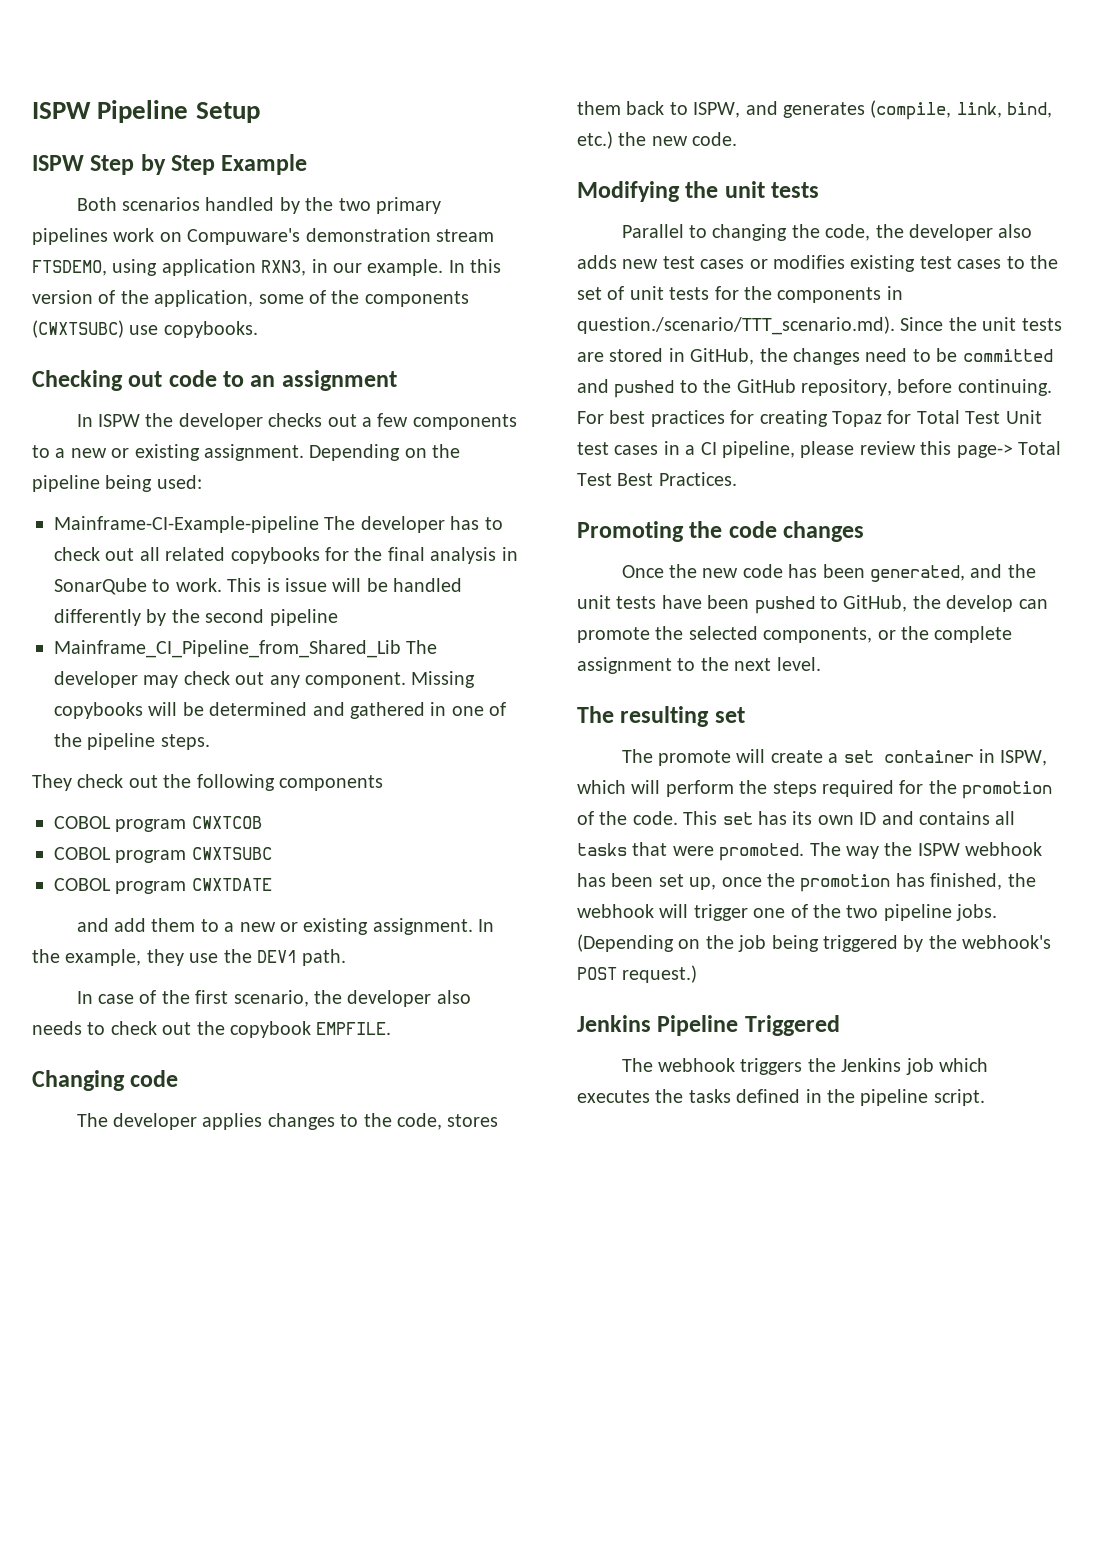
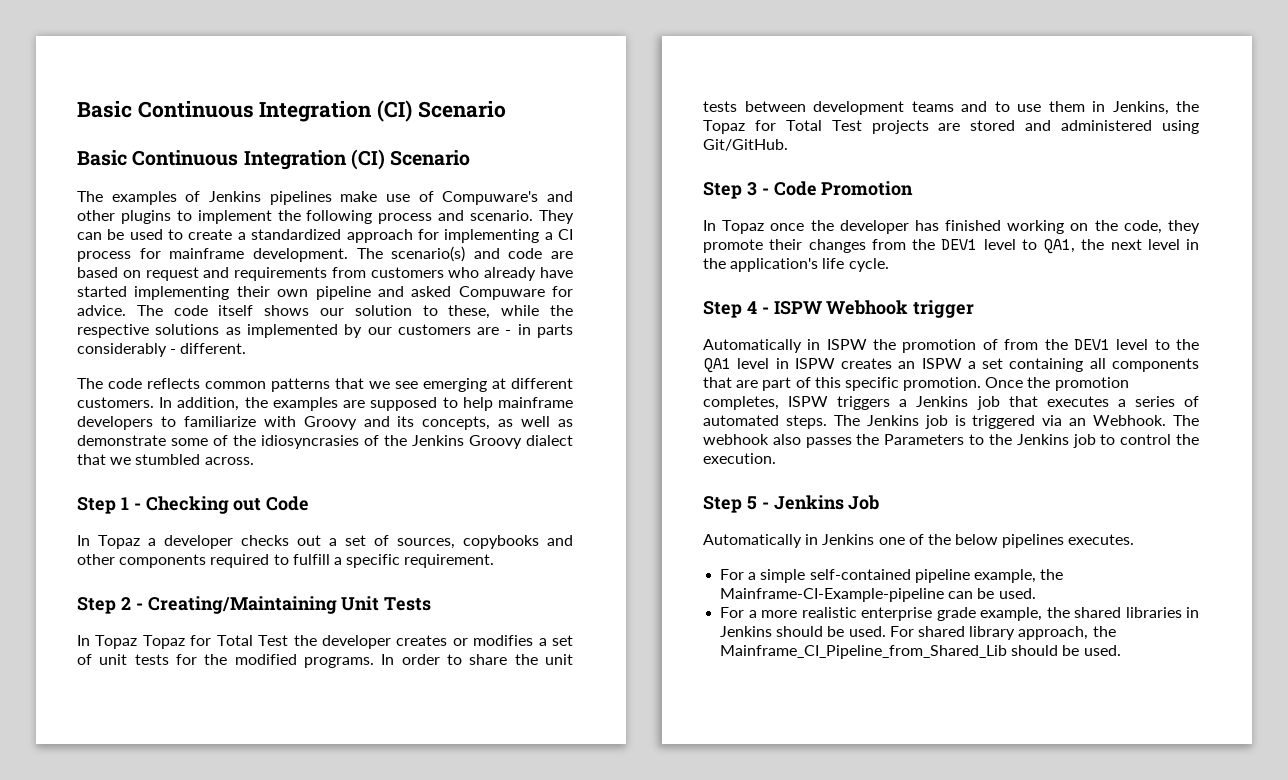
[32,100,260,123] [32,154,308,175] [76,197,441,214] [32,228,494,245] [32,259,502,276] [32,290,469,307] [32,320,258,338] [32,370,397,391] [76,413,174,427] ISPW Pipeline Setup // ISPW Step by Step Example // Both scenarios handled by the two primary pipelines work on Compuware's demonstration stream FTSDEMO, using application RXN3, in our example. In this version of the application, some of the components (CWXTSUBC) use copybooks. // Checking out code to an assignment // In ISPW the -> [77,100,506,122] [77,149,471,170] [77,191,573,205] [77,210,575,224] [77,229,573,243] [77,246,573,262] [77,267,573,281] [77,286,573,300] [77,305,573,319] [77,324,574,338] [77,343,247,357] [77,378,573,392] [77,397,573,411] [77,416,573,430] [77,435,573,449] [77,454,254,465] [77,496,310,514] [77,535,156,549] Basic Continuous Integration (CI) Scenario // Basic Continuous Integration (CI) Scenario // The examples of Jenkins pipelines make use of Compuware's and other plugins to implement the following process and scenario. They can be used to create a standardized approach for implementing a CI process for mainframe development. The scenario(s) and code are based on request and requirements from customers who already have started implementing their own pipeline and asked Compuware for advice. The code itself shows our solution to these, while the respective solutions as implemented by our customers are - in parts considerably - different. // The code reflects common patterns that we see emerging at different customers. In addition, the examples are supposed to help mainframe developers to familiarize with Groovy and its concepts, as well as demonstrate some of the idiosyncrasies of the Jenkins Groovy dialect that we stumbled across. // Step 1 - Checking out Code // In Topaz a
[377,413,517,430] [32,444,461,461] [32,475,202,492] [54,516,503,533] [54,547,518,564] [54,578,463,595] [54,609,338,626] [54,640,438,658] [54,671,476,688] [54,702,507,719] [54,733,210,750] [32,774,383,791] [54,816,262,832] [54,847,272,863] [54,878,272,894] [76,918,495,935] [32,949,347,966] [76,990,471,1007] [32,1021,392,1038] [32,1070,179,1091] [76,1113,499,1130] [577,100,1053,120] [577,131,738,149] [577,181,820,202] [621,224,1033,241] [577,255,1058,272] few components to a new or existing assignment. Depending on the pipeline being used: // Mainframe-CI-Example-pipeline The developer has to check out all related copybooks for the final analysis in SonarQube to work. This is issue will be handled differently by the second pipeline // Mainframe_CI_Pipeline_from_Shared_Lib The developer may check out any component. Missing copybooks will be determined and gathered in one of the pipeline steps. // They check out the following components // COBOL program CWXTCOB // COBOL program CWXTSUBC // COBOL program CWXTDATE // and add them to a new or existing assignment. In the example, they use the DEV1 path. // In case of the first scenario, the developer also needs to check out the copybook EMPFILE. // Changing code // The developer applies changes to the code, stores them back to ISPW, and generates (compile, link, bind, etc.) the new code. // Modifying the unit tests // Parallel to changing the code, the developer also adds new test cases or modifies existing test cases to the -> [345,535,573,549] [77,554,495,568] [77,596,432,614] [77,635,547,649] set of sources, copybooks and other components required to fulfill a specific requirement. // Step 2 - Creating/Maintaining Unit Tests // In Topaz Topaz for Total Test the developer creates or modifies a
[777,286,903,303] [577,316,1062,335] [577,348,1053,365] [577,379,1052,398] [577,410,1042,427] [577,441,1061,458] [577,472,737,486] [577,521,865,542] [621,564,1036,582] [577,595,1048,614] [577,626,1013,643] [577,657,821,674] [577,706,745,727] [621,749,1048,766] [577,780,1053,799] [577,811,1016,825] [577,842,1043,861] [577,873,1036,892] [577,904,998,921] [577,934,1052,952] [577,965,698,983] [577,1015,840,1036] [621,1058,988,1075] [577,1089,985,1106] components in question./scenario/TTT_scenario.md). Since the unit tests are stored in GitHub, the changes need to be committed and pushed to the GitHub repository, before continuing. For best practices for creating Topaz for Total Test Unit test cases in a CI pipeline, please review this page-> Total Test Best Practices. // Promoting the code changes // Once the new code has been generated, and the unit tests have been pushed to GitHub, the develop can promote the selected components, or the complete assignment to the next level. // The resulting set // The promote will create a set container in ISPW, which will perform the steps required for the promotion of the code. This set has its own ID and contains all tasks that were promoted. The way the ISPW webhook has been set up, once the promotion has finished, the webhook will trigger one of the two pipeline jobs. (Depending on the job being triggered by the webhook's POST request.) // Jenkins Pipeline Triggered // The webhook triggers the Jenkins job which executes the tasks defined in the pipeline script. -> [234,654,573,668] [703,101,1199,115] [703,120,1199,134] [703,139,788,151] [703,181,914,199] [703,220,1200,234] [703,239,1199,254] [703,258,889,272] [703,300,975,318] [703,339,1199,353] [703,358,1199,373] [703,377,1129,391] [703,396,1199,410] [703,415,1199,429] [703,434,1199,448] [703,453,776,464] [703,495,880,513] [703,534,1135,548] [720,569,1064,583] [720,588,1036,602] [720,607,1199,621] [720,626,1116,640] [720,645,1121,659] modified programs. In order to share the unit tests between development teams and to use them in Jenkins, the Topaz for Total Test projects are stored and administered using Git/GitHub. // Step 3 - Code Promotion // In Topaz once the developer has finished working on the code, they promote their changes from the DEV1 level to QA1, the next level in the application's life cycle. // Step 4 - ISPW Webhook trigger // Automatically in ISPW the promotion of from the DEV1 level to the QA1 level in ISPW creates an ISPW a set containing all components that are part of this specific promotion. Once the promotion completes, ISPW triggers a Jenkins job that executes a series of automated steps. The Jenkins job is triggered via an Webhook. The webhook also passes the Parameters to the Jenkins job to control the execution. // Step 5 - Jenkins Job // Automatically in Jenkins one of the below pipelines executes. // For a simple self-contained pipeline example, the Mainframe-CI-Example-pipeline can be used. // For a more realistic enterprise grade example, the shared libraries in Jenkins should be used. For shared library approach, the Mainframe_CI_Pipeline_from_Shared_Lib should be used.

